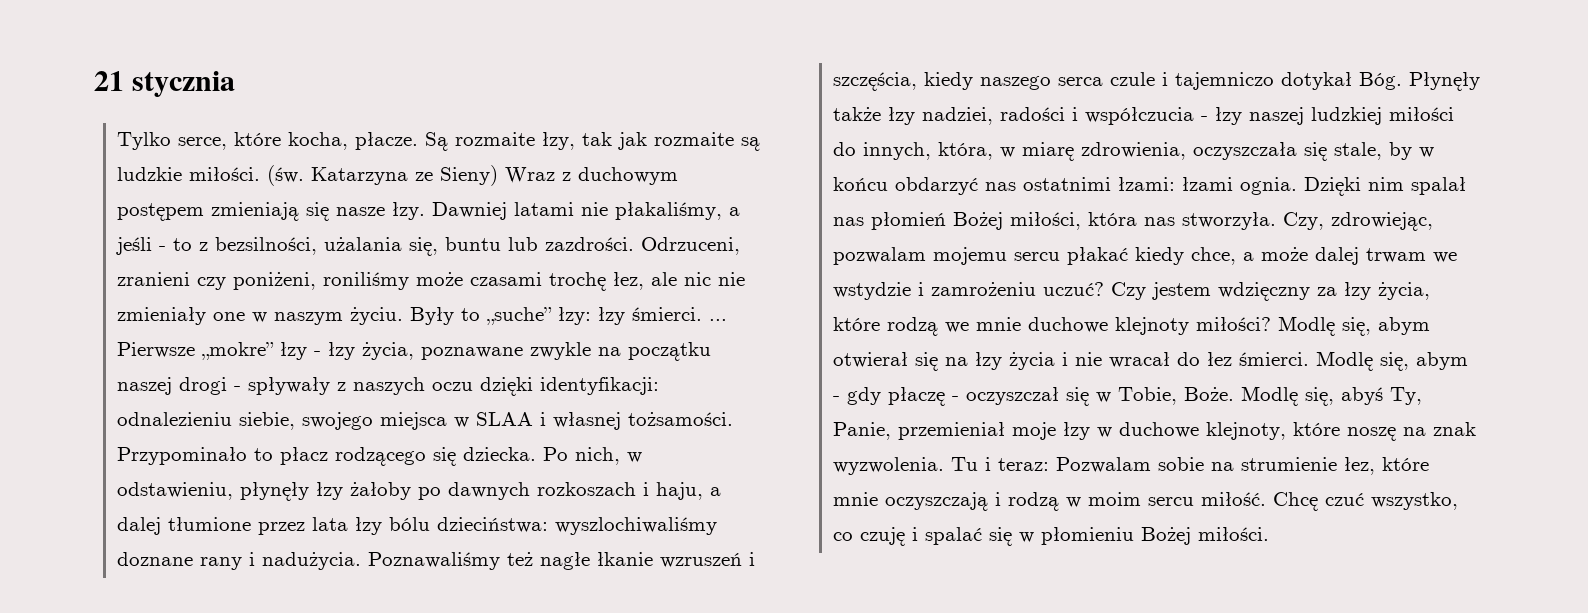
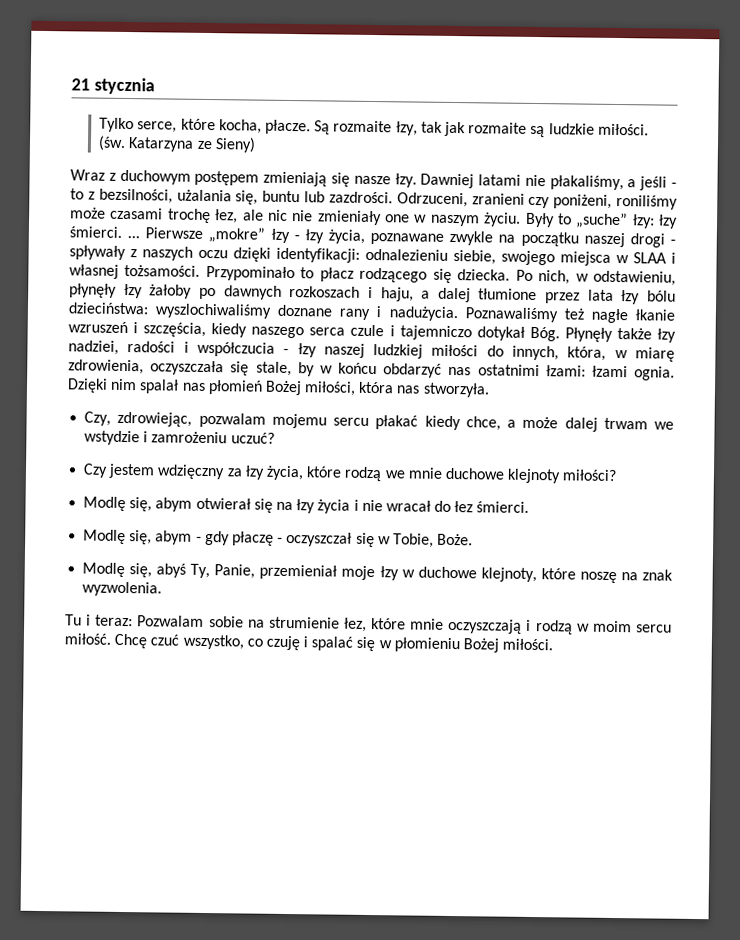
(499, 175) none -> (256, 145) //
(1277, 221) none -> (490, 390) //
(1105, 289) none -> (275, 438) //
(1272, 324) none -> (618, 475) //
(1310, 359) none -> (530, 507) //
(1235, 394) none -> (474, 539) //
(945, 466) none -> (163, 589) //

